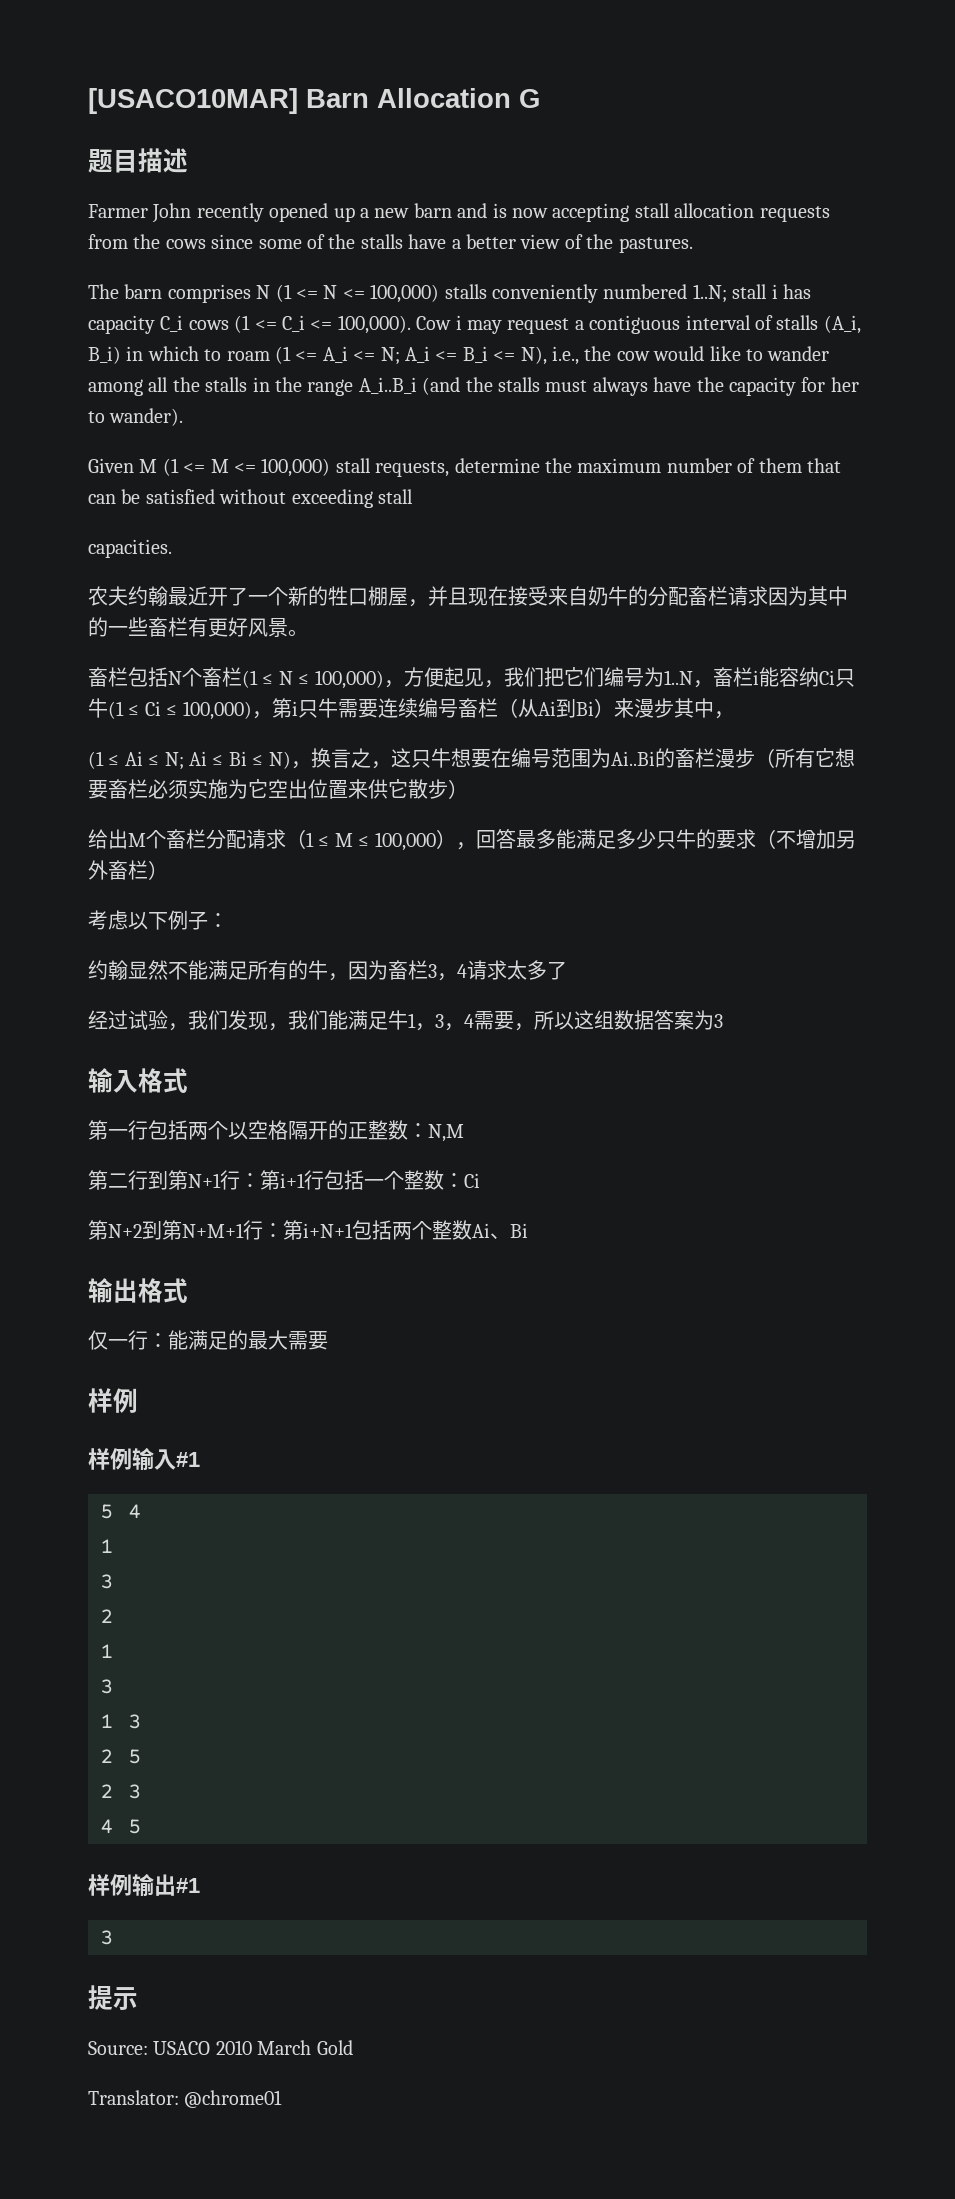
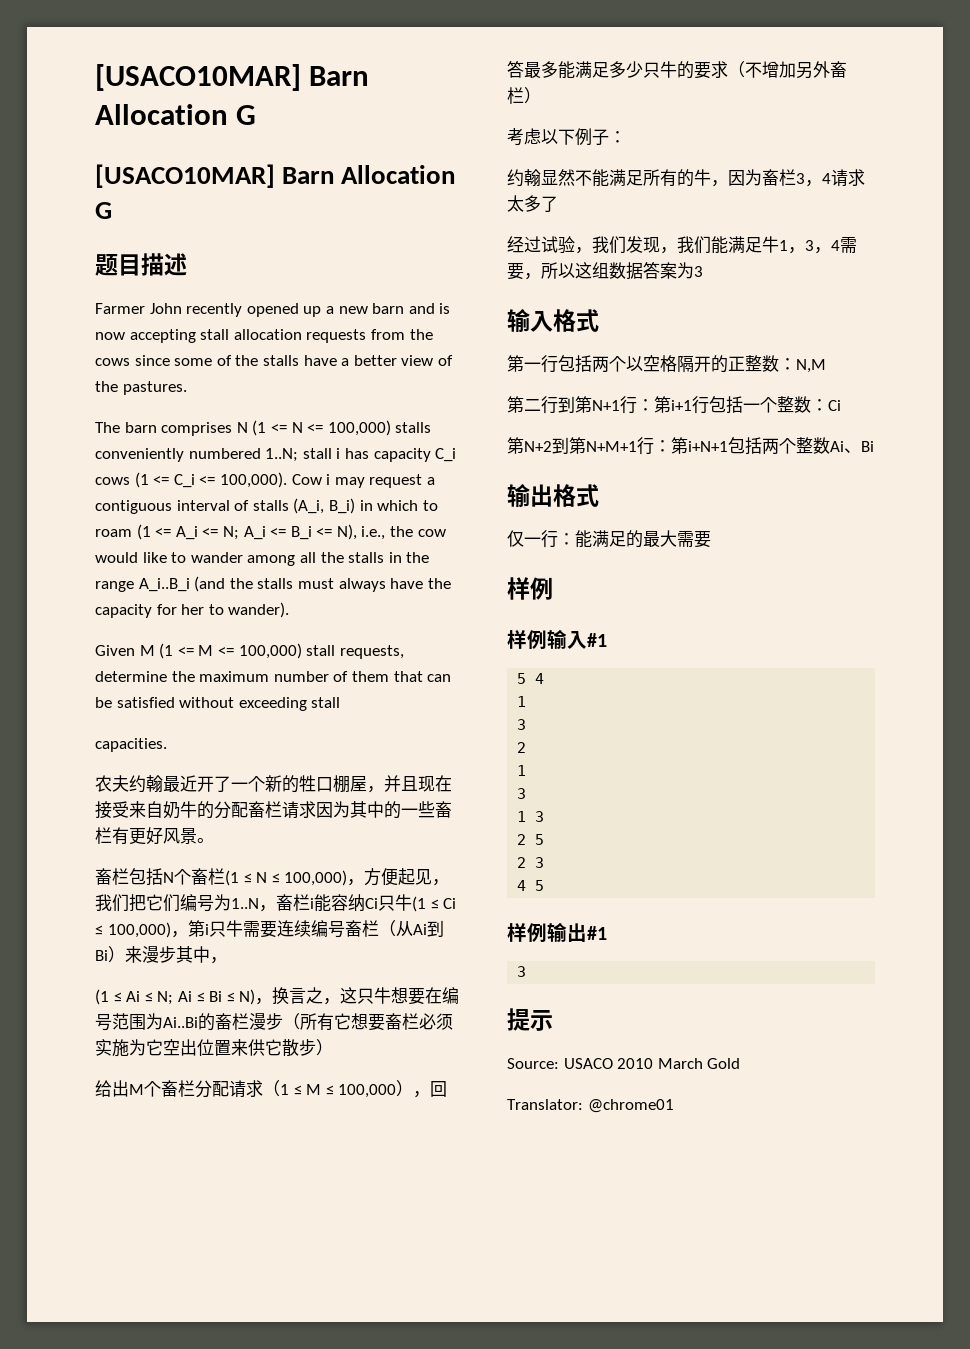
[88,88,540,114] [USACO10MAR] Barn Allocation G -> [95,64,370,91] [95,104,257,125] [95,164,456,188] [95,202,112,219] [USACO10MAR] Barn Allocation G // [USACO10MAR] Barn Allocation G

